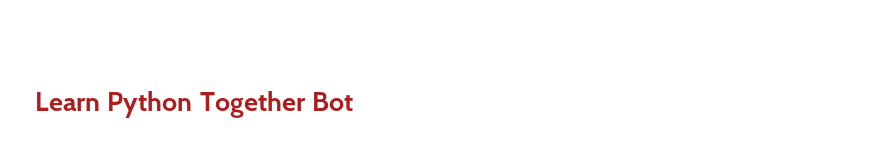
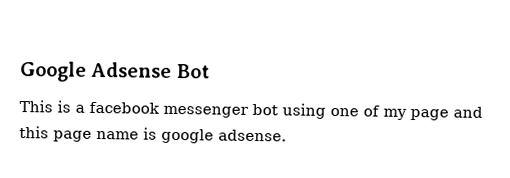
[35,91,353,118] Learn Python Together Bot -> [20,61,210,82] [19,100,483,121] [19,126,287,144] Google Adsense Bot // This is a facebook messenger bot using one of my page and this page name is google adsense.

